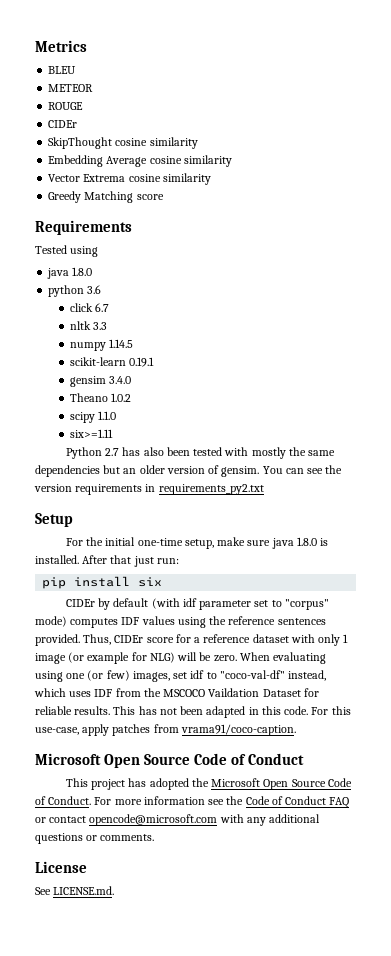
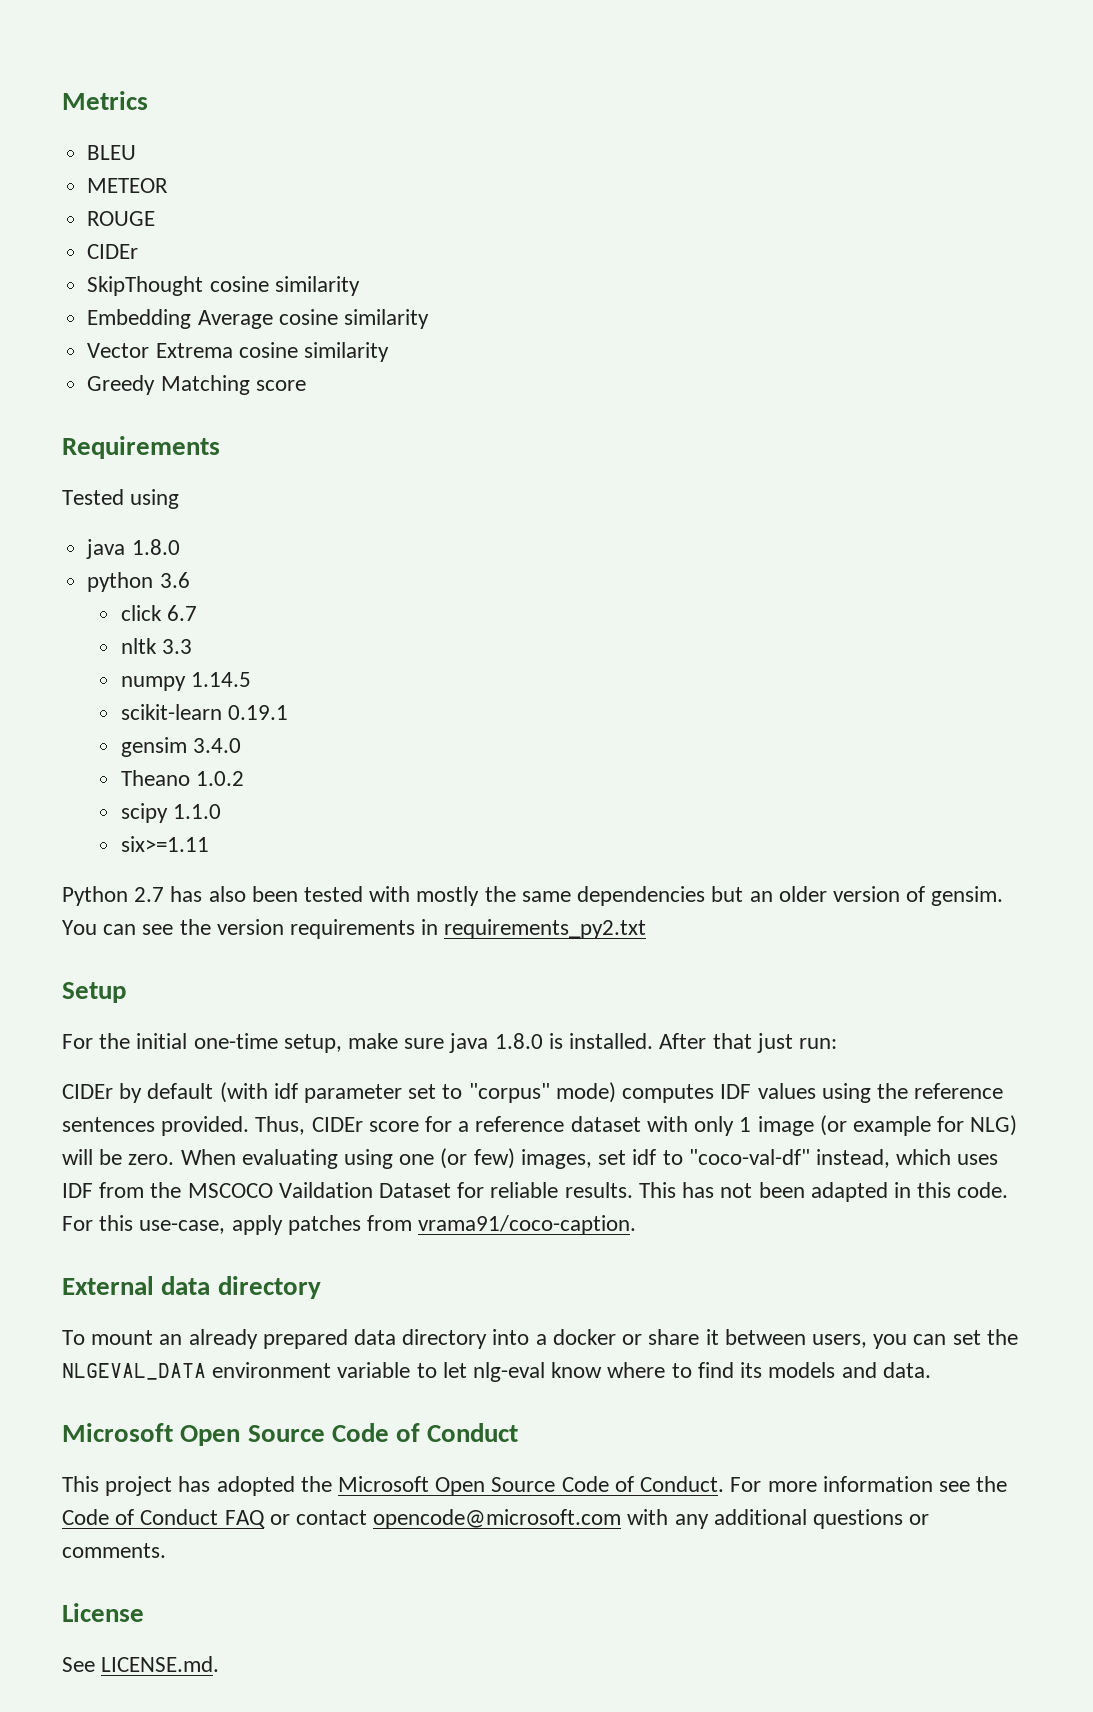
[42,576,163,589] // pip install six -> (837, 1043) none
(296, 730) none -> [62,1276,321,1299] [62,1329,1018,1349] [62,1362,931,1382] // External data directory // To mount an already prepared data directory into a docker or share it between users, you can set the NLGEVAL_DATA environment variable to let nlg-eval know where to find its models and data.

